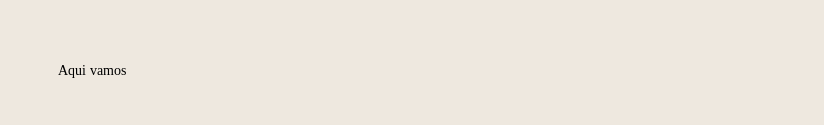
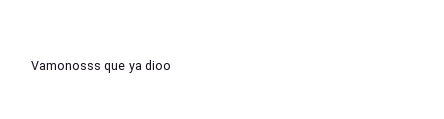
[58,65,126,78] Aqui vamos -> [31,60,172,73] Vamonosss que ya dioo

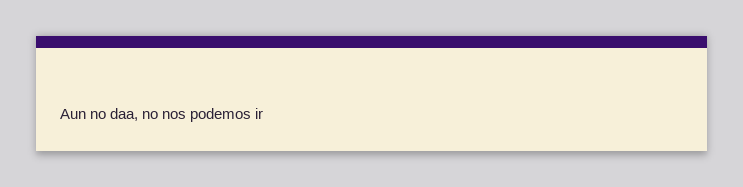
[31,60,172,73] Vamonosss que ya dioo -> [60,108,264,122] Aun no daa, no nos podemos ir

